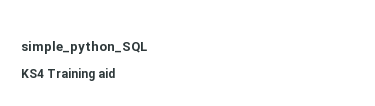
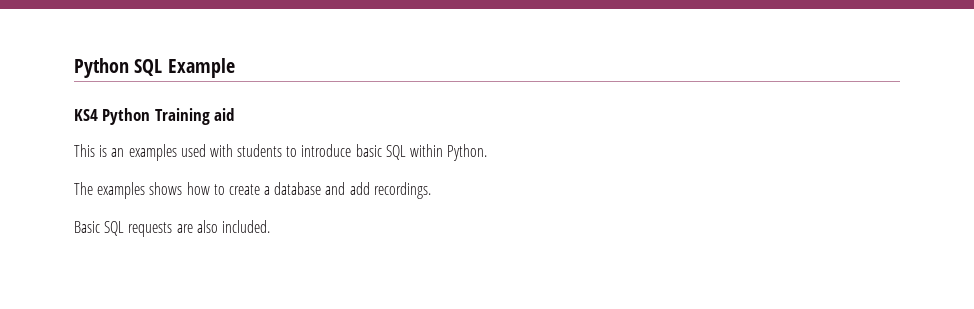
[21,41,147,54] simple_python_SQL -> [74,58,235,78] Python SQL Example
(44, 73) none -> [102,108,151,125] Python
(116, 73) none -> [74,144,488,161] [74,182,431,199] [74,220,270,237] // This is an examples used with students to introduce basic SQL within Python. // The examples shows how to create a database and add recordings. // Basic SQL requests are also included.

